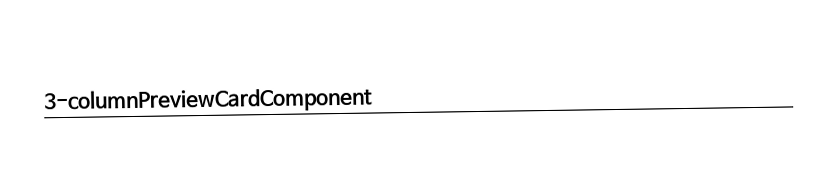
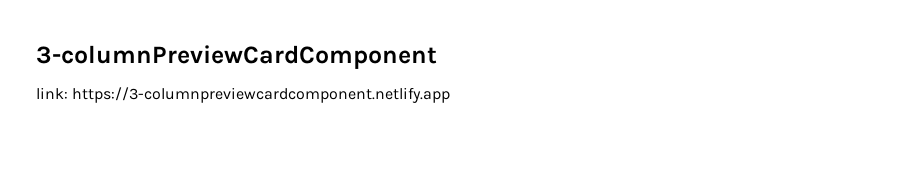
(373, 100) none -> [36,87,451,103] // link: https://3-columnpreviewcardcomponent.netlify.app

